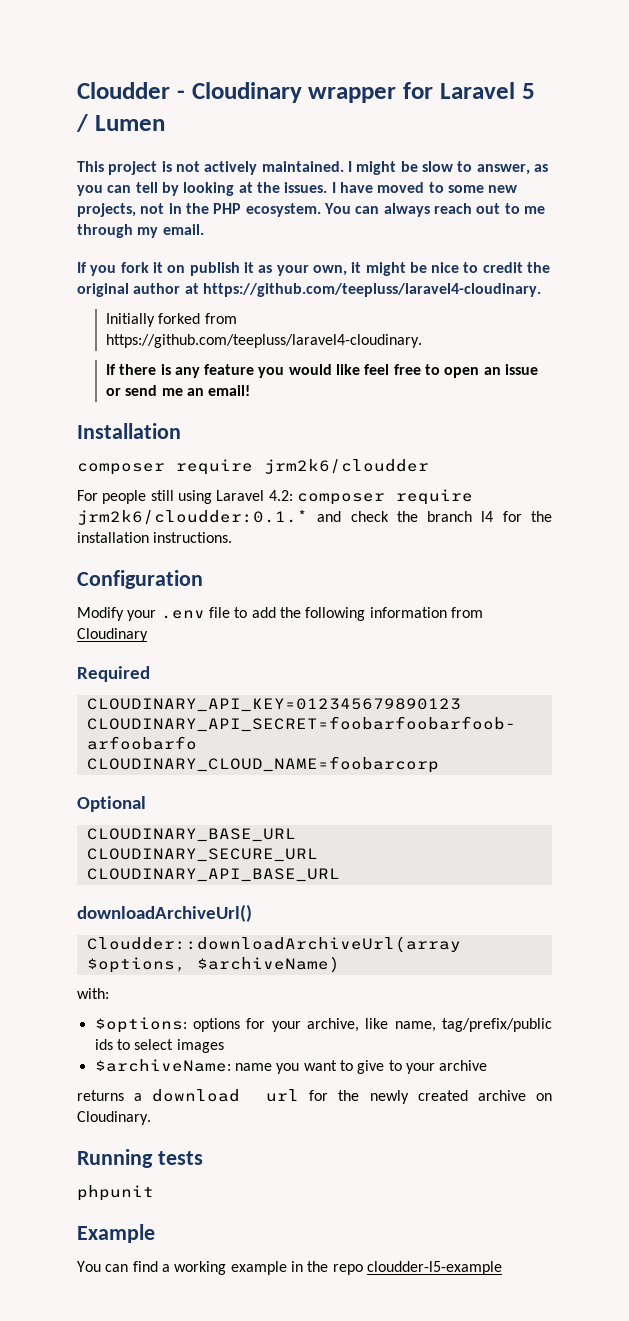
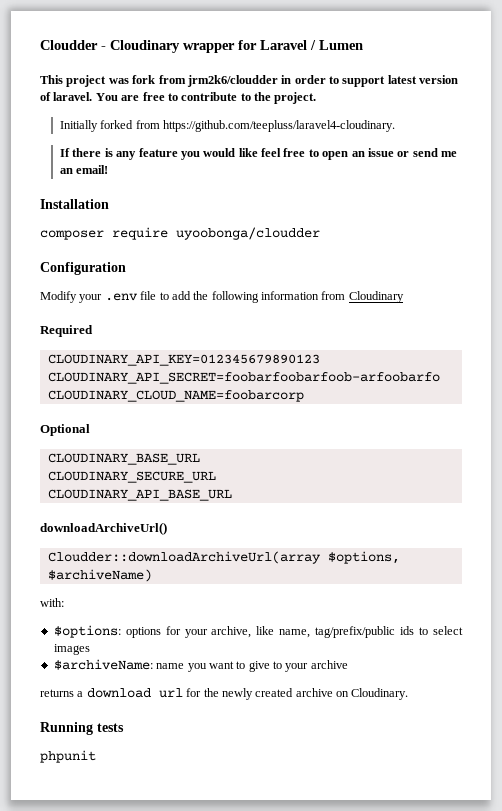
[521,83,535,99] 5 -> (307, 45) none
[161,161,548,175] [77,182,518,196] [77,203,545,217] [77,224,204,238] [77,262,551,276] [77,283,541,297] is not actively maintained. I might be slow to answer, as you can tell by looking at the issues. I have moved to some new projects, not in the PHP ecosystem. You can always reach out to me through my email. // If you fork it on publish it as your own, it might be nice to credit the original author at https://github.com/teepluss/laravel4-cloudinary. -> [108,75,459,87] [40,92,317,104] was fork from jrm2k6/cloudder in order to support latest version of laravel. You are free to contribute to the project.
[264,459,429,474] [77,489,473,505] [77,510,552,525] [77,532,233,543] jrm2k6/cloudder // For people still using Laravel 4.2: composer require jrm2k6/cloudder:0.1.* and check the branch l4 for the installation instructions. -> [176,227,320,240] uyoobonga/cloudder
[77,1224,155,1243] [77,1261,502,1275] // Example // You can find a working example in the repo cloudder-l5-example -> (96, 756) none

